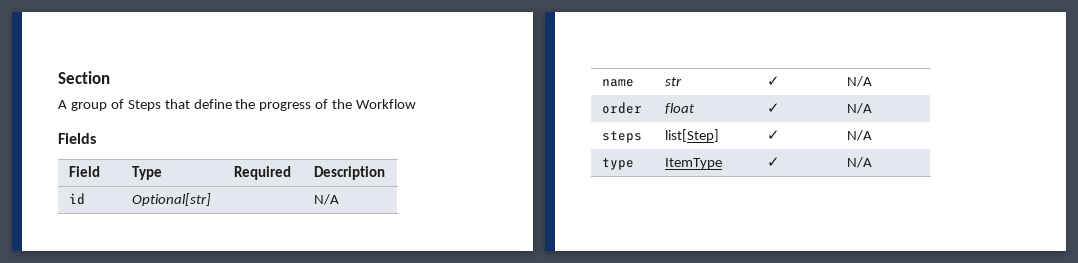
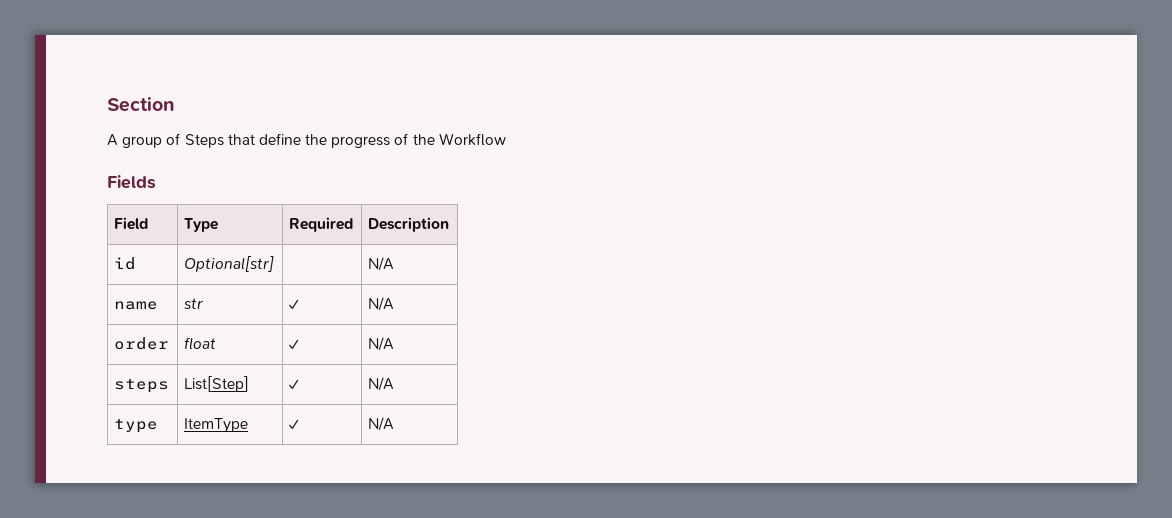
[665,129,720,142] list[Step] -> [184,376,250,392] List[Step]

